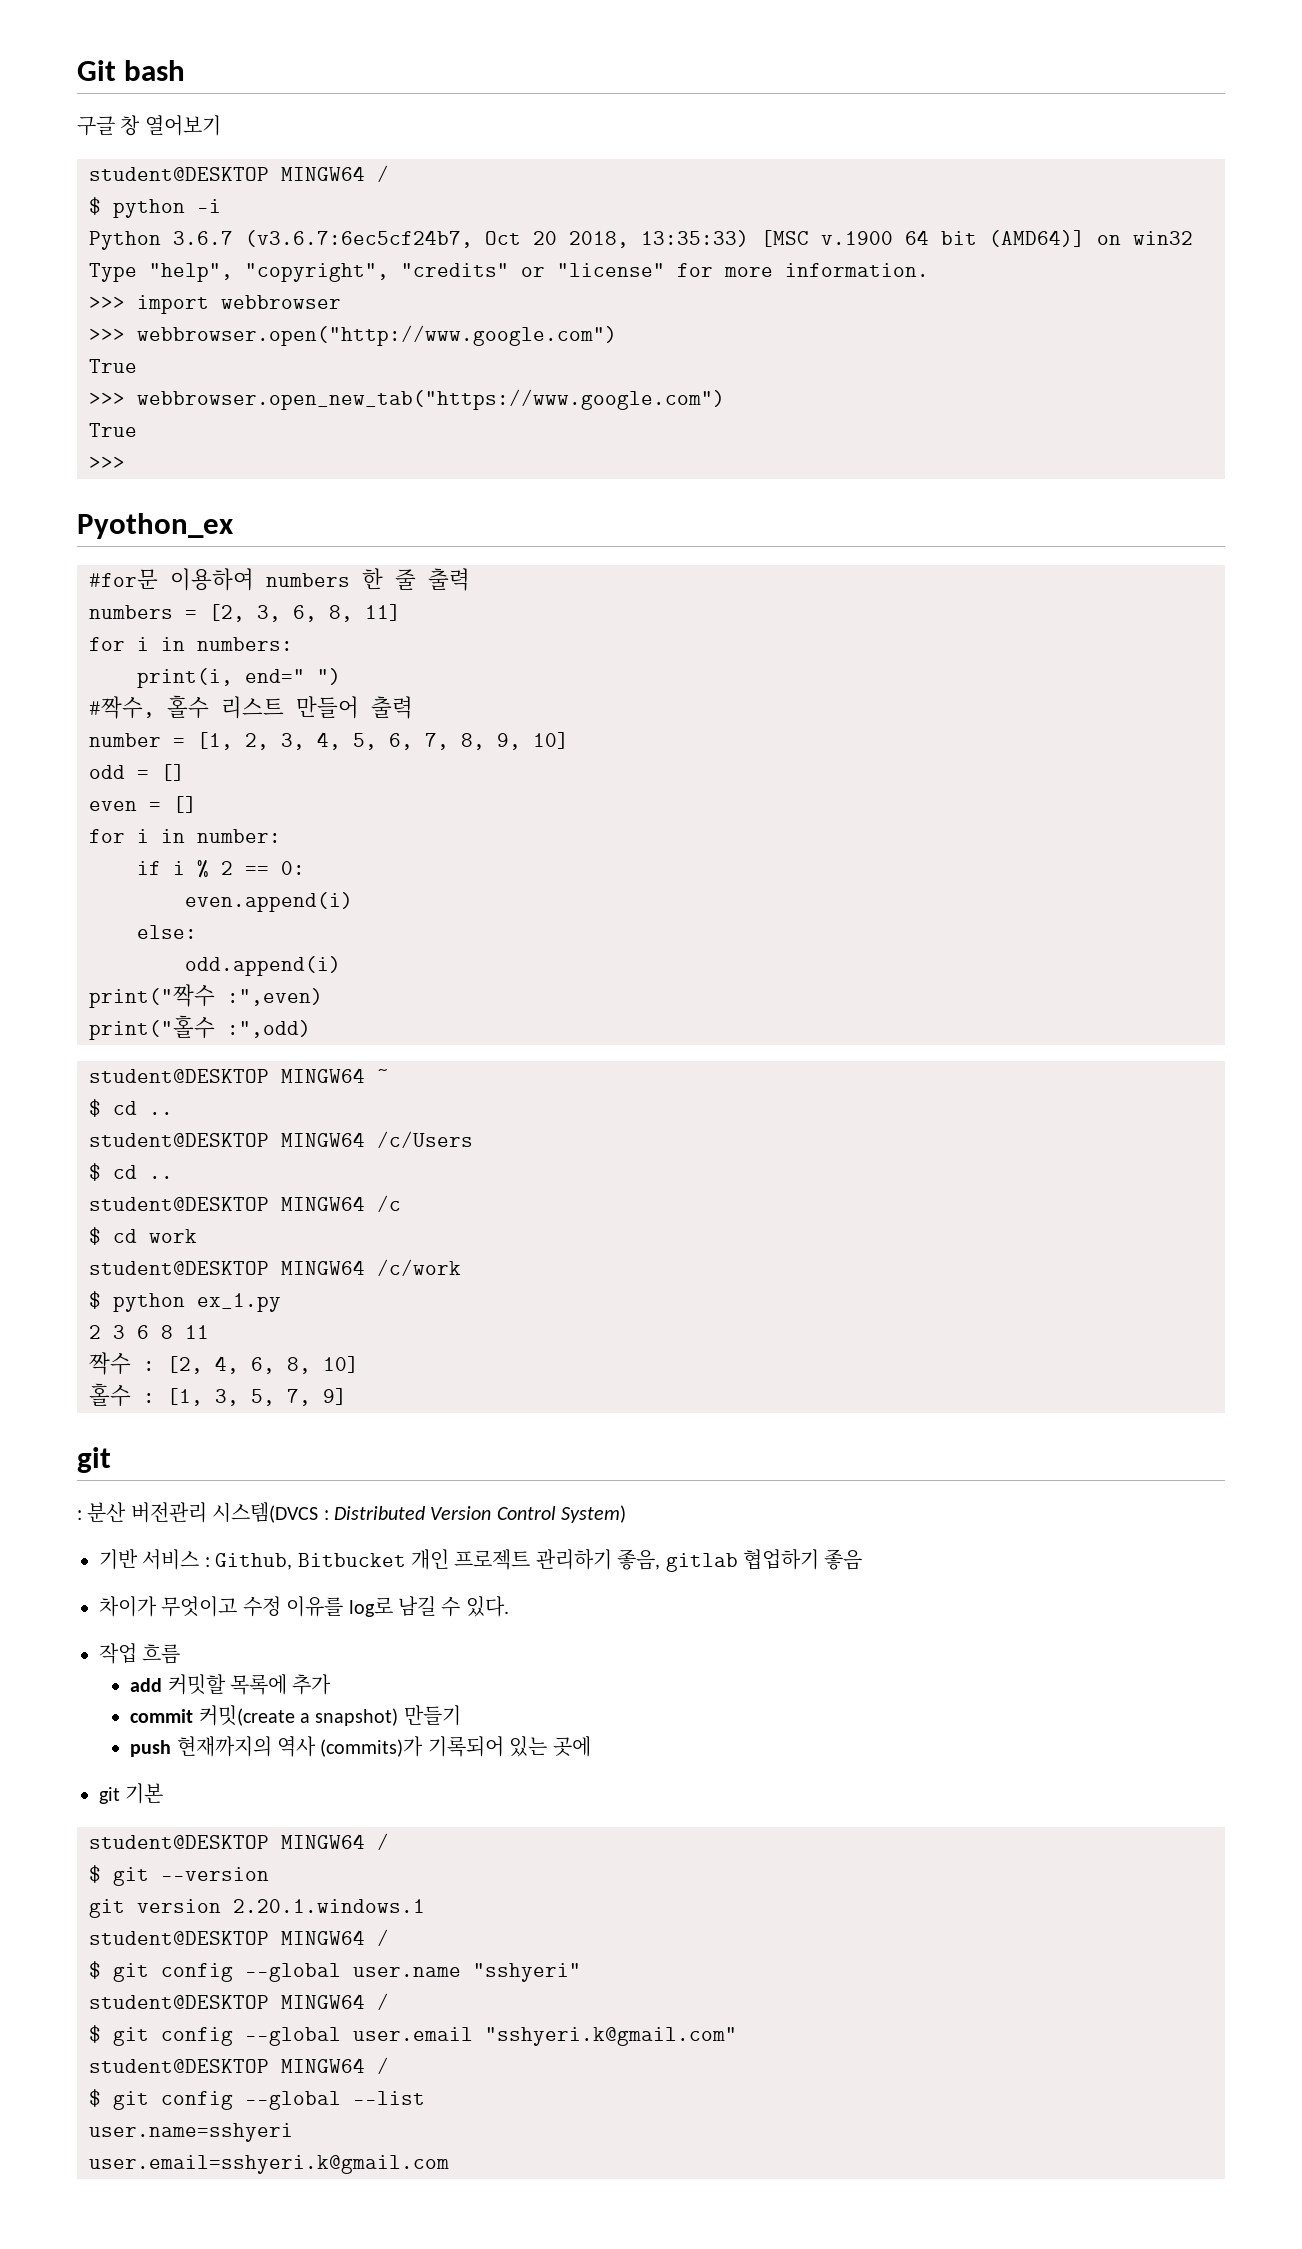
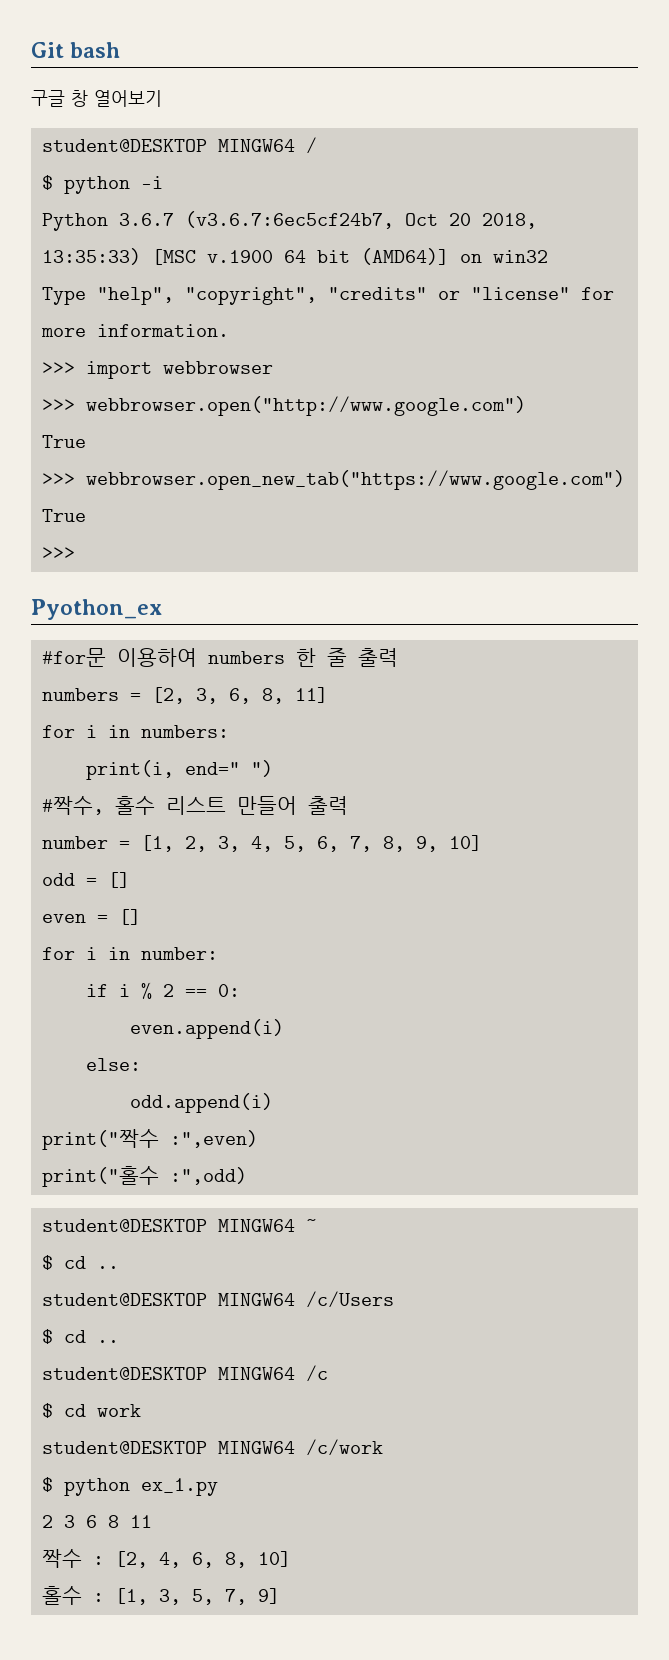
[77,1447,111,1473] [77,1502,627,1523] [99,1549,863,1572] [99,1596,509,1617] [99,1643,181,1664] [130,1674,332,1695] [130,1705,461,1726] [130,1736,591,1757] [99,1783,164,1804] [89,1833,389,1850] [89,1865,269,1886] [89,1899,425,1918] [89,1929,389,1946] [89,1961,581,1982] [89,1993,389,2010] [89,2025,737,2046] [89,2057,389,2074] [89,2089,425,2110] [89,2123,293,2142] [89,2155,449,2174] // git // : 분산 버전관리 시스템(DVCS : Distributed Version Control System) // 기반 서비스 : Github, Bitbucket 개인 프로젝트 관리하기 좋음, gitlab 협업하기 좋음 // 차이가 무엇이고 수정 이유를 log로 남길 수 있다. // 작업 흐름 // add 커밋할 목록에 추가 // commit 커밋(create a snapshot) 만들기 // push 현재까지의 역사 (commits)가 기록되어 있는 곳에 // git 기본 // student@DESKTOP MINGW64 / // $ git --version // git version 2.20.1.windows.1 // student@DESKTOP MINGW64 / // $ git config --global user.name "sshyeri" // student@DESKTOP MINGW64 / // $ git config --global user.email "sshyeri.k@gmail.com" // student@DESKTOP MINGW64 / // $ git config --global --list // user.name=sshyeri // user.email=sshyeri.k@gmail.com -> (280, 1596) none

